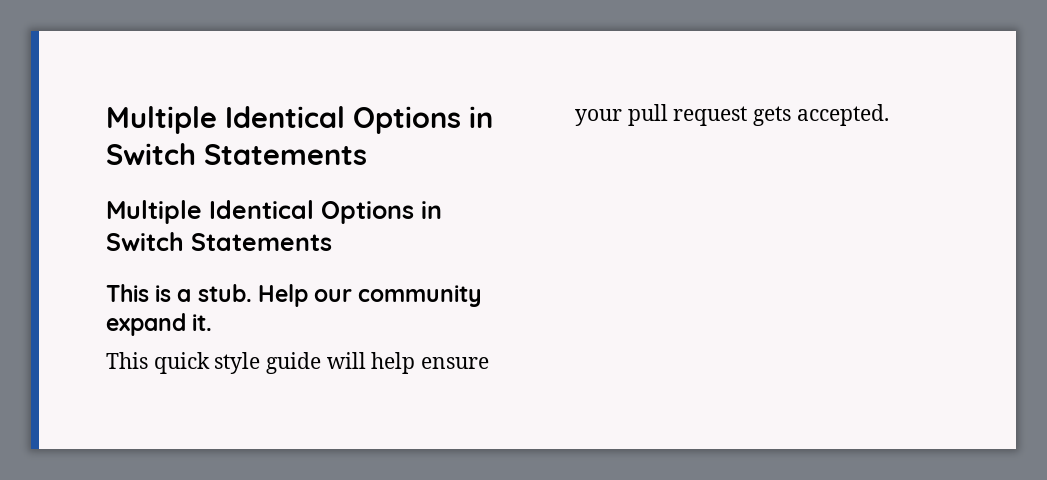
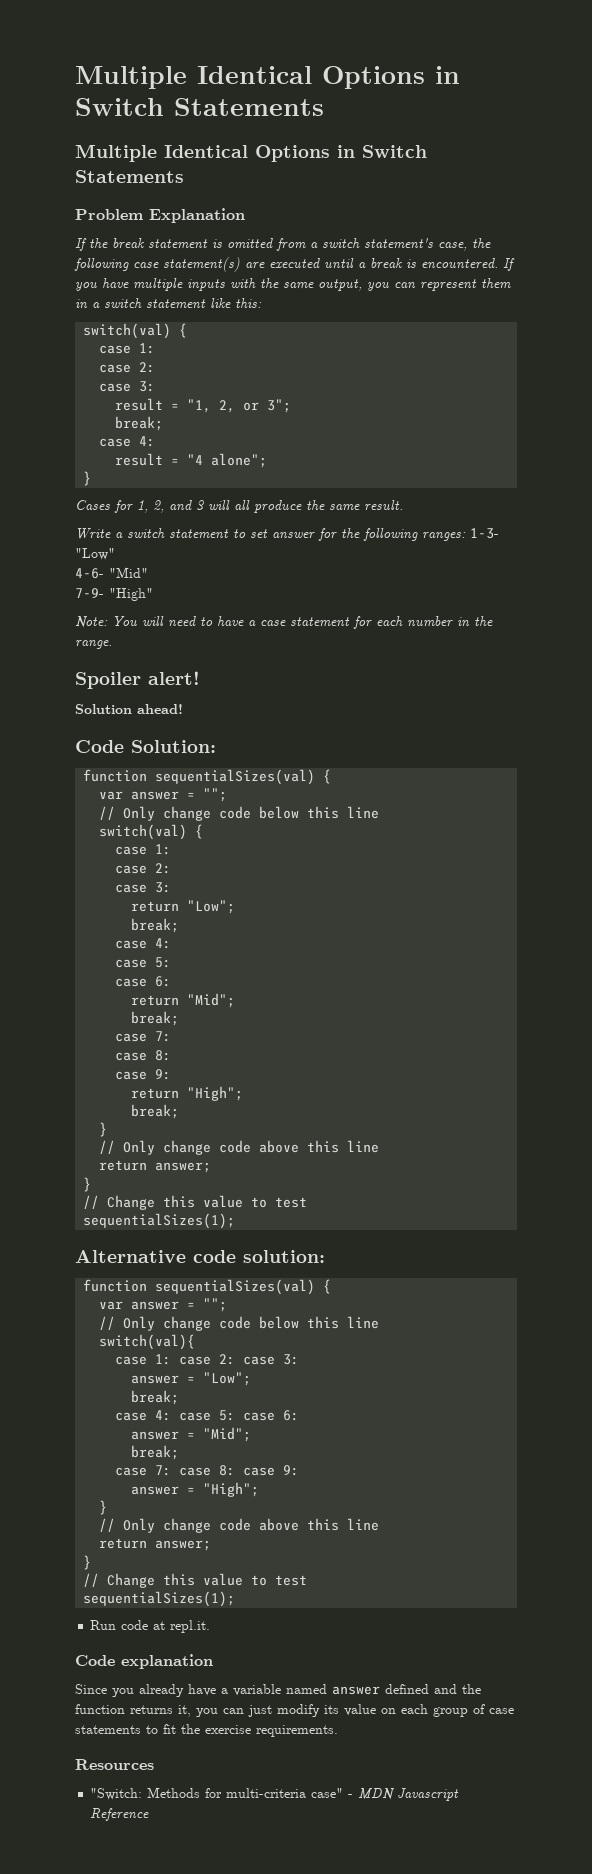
[106,284,483,307] [106,313,213,336] [106,352,490,374] [575,104,889,126] This is a stub. Help our community expand it. // This quick style guide will help ensure your pull request gets accepted. -> [75,208,245,223] [75,238,491,251] [74,257,515,272] [75,278,511,291] [75,298,262,309] [83,323,188,339] [99,343,156,354] [99,362,156,373] [99,381,156,392] [115,398,292,413] [115,416,164,431] [99,436,156,447] [115,453,268,468] [83,471,92,486] [75,500,403,513] [75,528,499,541] [75,548,115,560] [75,567,148,579] [75,588,153,601] [75,616,493,629] [75,640,112,649] [75,671,200,689] [75,704,183,714] [75,740,216,753] [83,769,332,785] [99,788,228,802] [99,806,380,821] [99,824,204,840] [115,844,172,855] [115,863,172,874] [115,882,172,893] [131,900,236,914] [131,918,180,933] [115,938,172,949] [115,957,172,968] [115,976,172,987] [131,993,236,1008] [131,1011,180,1026] [115,1031,172,1042] [115,1050,172,1061] [115,1069,172,1080] [131,1086,244,1101] [131,1104,180,1119] [99,1122,108,1137] [99,1140,380,1155] [99,1160,212,1173] [83,1177,92,1192] [83,1195,308,1210] [83,1213,236,1229] [75,1250,325,1263] [83,1279,332,1295] [99,1298,228,1312] [99,1316,380,1331] [99,1334,196,1350] [115,1354,300,1365] [131,1372,252,1386] [131,1390,180,1405] [115,1410,300,1421] [131,1427,252,1442] [131,1445,180,1460] [115,1465,300,1476] [131,1482,260,1497] [99,1500,108,1515] [99,1518,380,1533] [99,1538,212,1551] [83,1555,92,1570] [83,1573,308,1588] [83,1591,236,1607] [90,1620,211,1633] [75,1654,213,1669] [75,1684,481,1697] [75,1704,514,1717] [75,1724,338,1737] [75,1759,154,1770] [90,1787,460,1801] [90,1808,150,1821] Problem Explanation // If the break statement is omitted from a switch statement's case, the following case statement(s) are executed until a break is encountered. If you have multiple inputs with the same output, you can represent them in a switch statement like this: // switch(val) { // case 1: // case 2: // case 3: // result = "1, 2, or 3"; // break; // case 4: // result = "4 alone"; // } // Cases for 1, 2, and 3 will all produce the same result. // Write a switch statement to set answer for the following ranges: 1-3- "Low" // 4-6- "Mid" // 7-9- "High" // Note: You will need to have a case statement for each number in the range. // Spoiler alert! // Solution ahead! // Code Solution: // function sequentialSizes(val) { // var answer = ""; // // Only change code below this line // switch(val) { // case 1: // case 2: // case 3: // return "Low"; // break; // case 4: // case 5: // case 6: // return "Mid"; // break; // case 7: // case 8: // case 9: // return "High"; // break; // } // // Only change code above this line // return answer; // } // // Change this value to test // sequentialSizes(1); // Alternative code solution: // function sequentialSizes(val) { // var answer = ""; // // Only change code below this line // switch(val){ // case 1: case 2: case 3: // answer = "Low"; // break; // case 4: case 5: case 6: // answer = "Mid"; // break; // case 7: case 8: case 9: // answer = "High"; // } // // Only change code above this line // return answer; // } // // Change this value to test // sequentialSizes(1); // Run code at repl.it. // Code explanation // Since you already have a variable named answer defined and the function returns it, you can just modify its value on each group of case statements to fit the exercise requirements. // Resources // "Switch: Methods for multi-criteria case" - MDN Javascript Reference

